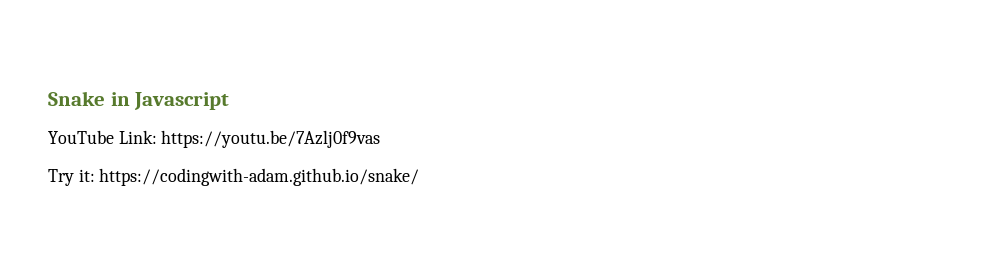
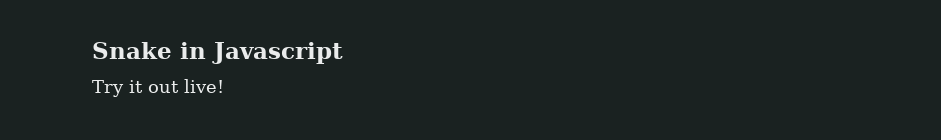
[48,130,381,148] [48,168,420,186] YouTube Link: https://youtu.be/7Azlj0f9vas // Try it: https://codingwith-adam.github.io/snake/ -> [92,79,224,97] Try it out live!

